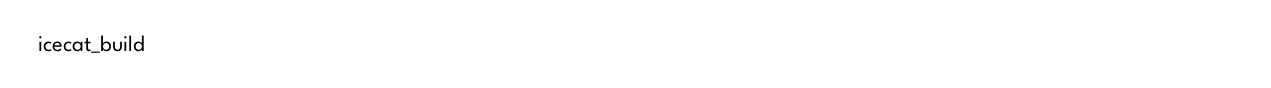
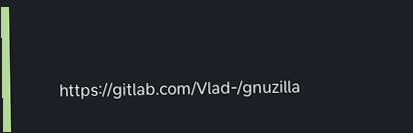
[38,35,145,53] icecat_build -> [59,78,301,100] https://gitlab.com/Vlad-/gnuzilla

